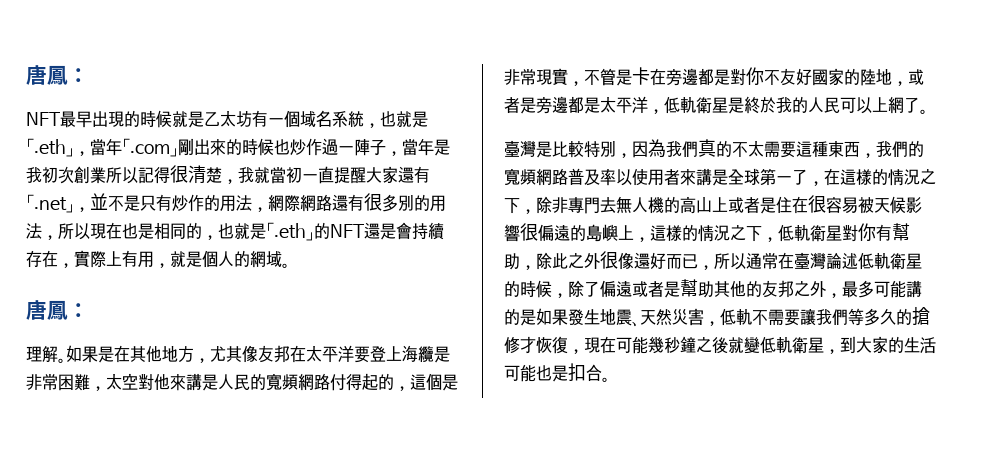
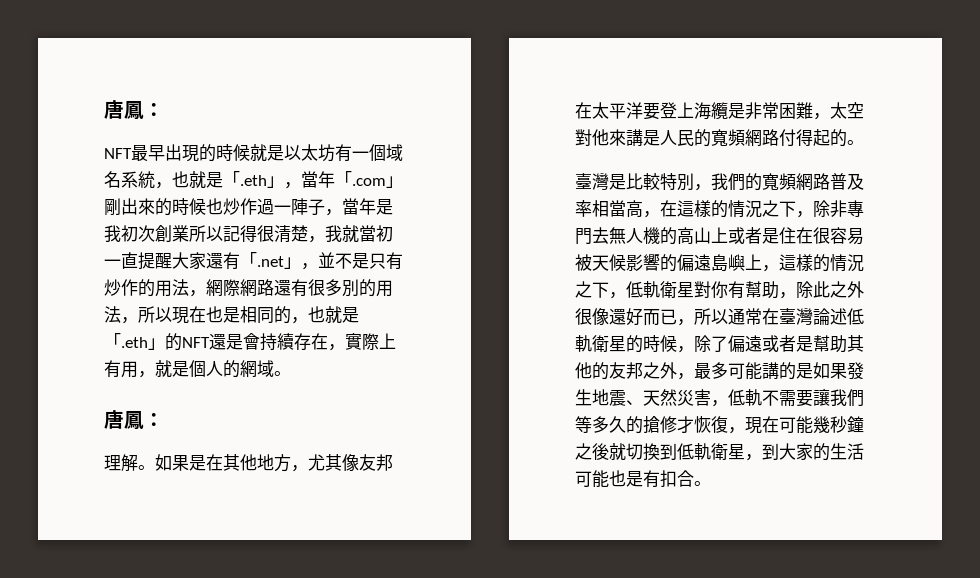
[204,111,220,126] 乙 -> [284,145,301,160] 以
[394,373,458,391] [504,67,924,86] [504,96,920,114] ，這個是非常現實，不管是卡在旁邊都是對你不友好國家的陸地，或者是旁邊都是太平洋，低軌衛星是終於我的人民可以上網了 -> (847, 138) none
[632,139,876,158] 因為我們真的不太需要這種東西， -> (711, 187) none
[616,168,808,186] 以使用者來講是全球第一了 -> [592,200,643,218] 相當高
[520,223,586,241] 很偏遠的 -> [660,254,711,272] 的偏遠
[744,337,760,354] 變 -> [626,443,677,461] 切換到
(568, 373) none -> [643,470,660,488] 有

